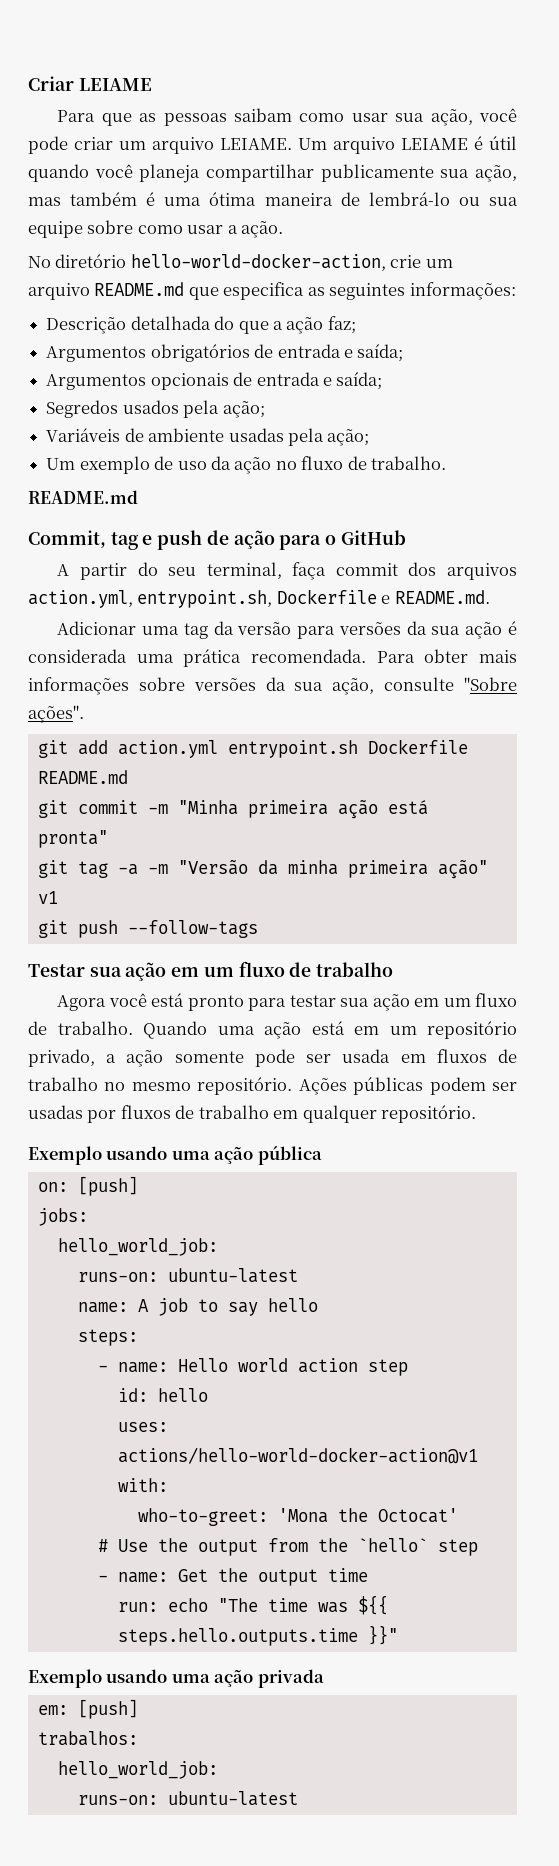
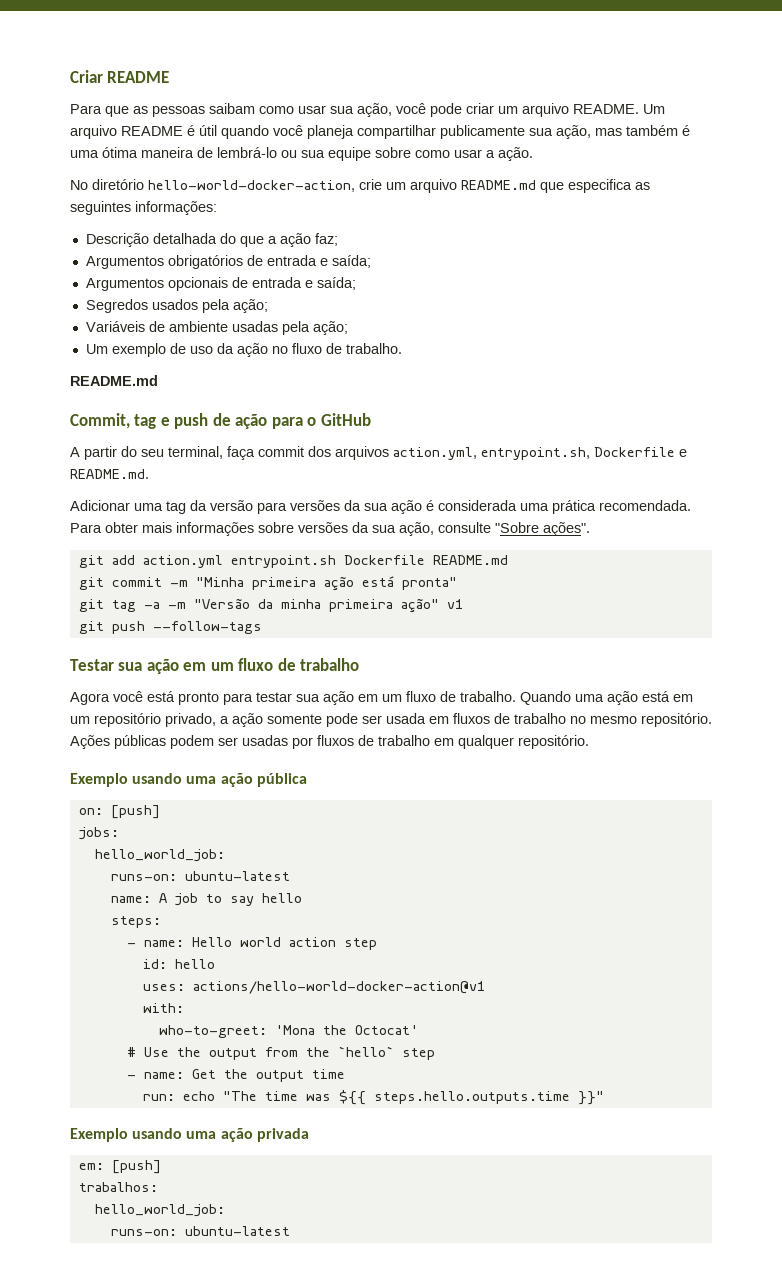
[78,78,152,91] LEIAME -> [107,71,170,83] README
[220,138,292,150] LEIAME. -> [573,104,639,114] README.
[401,138,468,150] LEIAME -> [121,126,183,136] README

